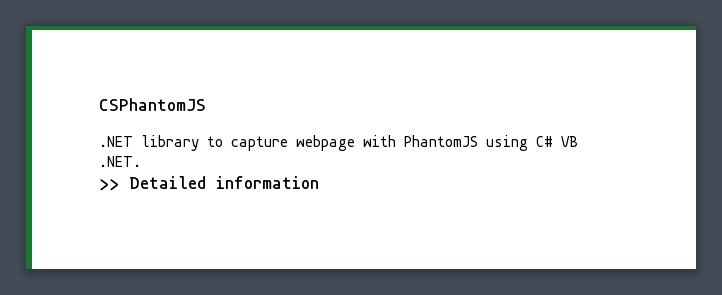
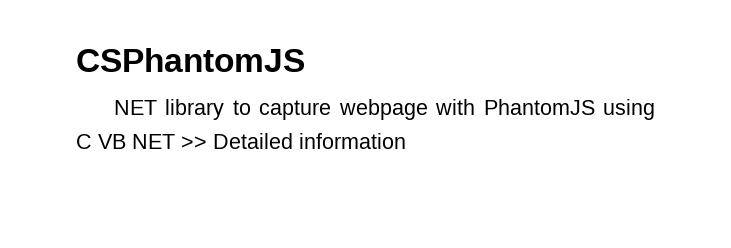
[99,136,133,147] .NET -> [114,100,158,115] NET
[536,136,578,147] [99,156,141,167] C# VB .NET. // -> [76,134,175,149] C VB NET

